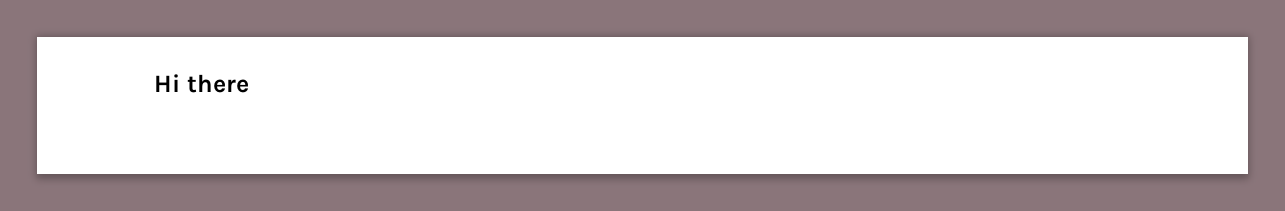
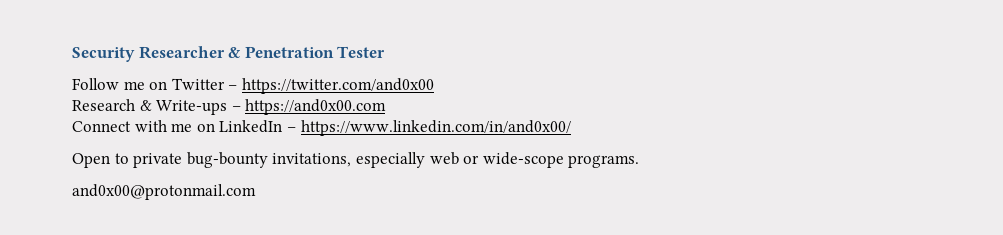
[154,74,249,93] Hi there -> [72,46,386,62] [72,78,434,94] [72,99,387,115] [72,120,571,136] [72,152,640,168] [72,184,256,200] Security Researcher & Penetration Tester // Follow me on Twitter – https://twitter.com/and0x00 // Research & Write‑ups – https://and0x00.com // Connect with me on LinkedIn – https://www.linkedin.com/in/and0x00/ // Open to private bug‑bounty invitations, especially web or wide‑scope programs. // and0x00@protonmail.com

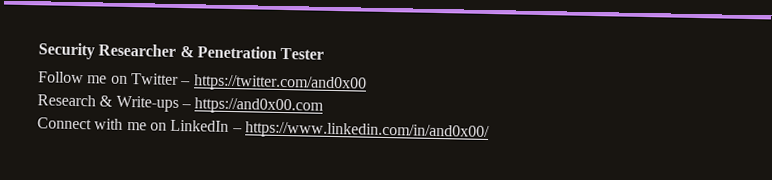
[72,152,640,168] [72,184,256,200] // Open to private bug‑bounty invitations, especially web or wide‑scope programs. // and0x00@protonmail.com -> (490, 131) none

